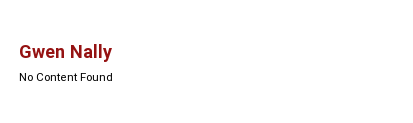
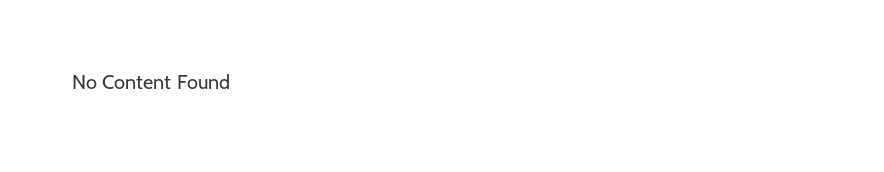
[19,44,112,62] Gwen Nally // -> (72, 82) none

